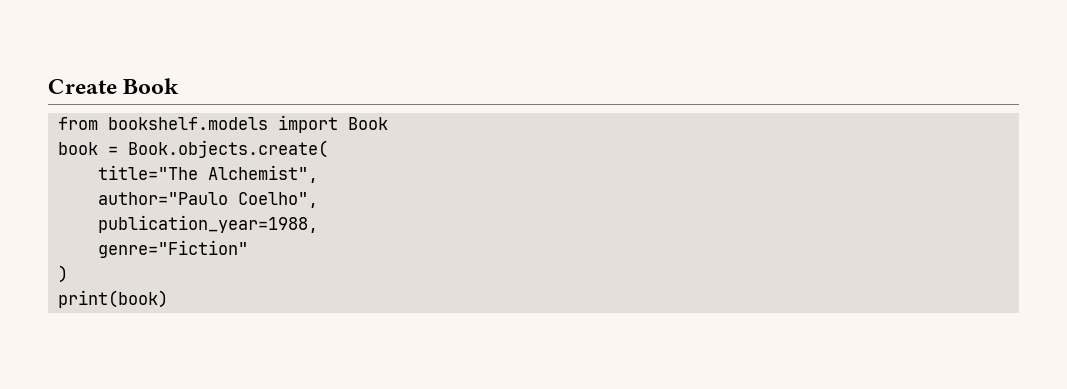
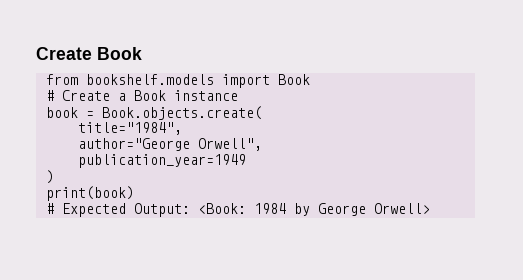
[57,140,328,158] [97,165,318,183] [97,192,318,208] [97,215,318,233] [97,240,248,258] [57,265,68,283] [57,290,168,308] book = Book.objects.create( // title="The Alchemist", // author="Paulo Coelho", // publication_year=1988, // genre="Fiction" // ) // print(book) -> [45,90,238,101] [45,106,262,120] [77,122,182,135] [77,138,262,151] [77,154,246,168] [45,170,54,184] [45,186,134,201] [45,203,430,217] # Create a Book instance // book = Book.objects.create( // title="1984", // author="George Orwell", // publication_year=1949 // ) // print(book) // # Expected Output: <Book: 1984 by George Orwell>

